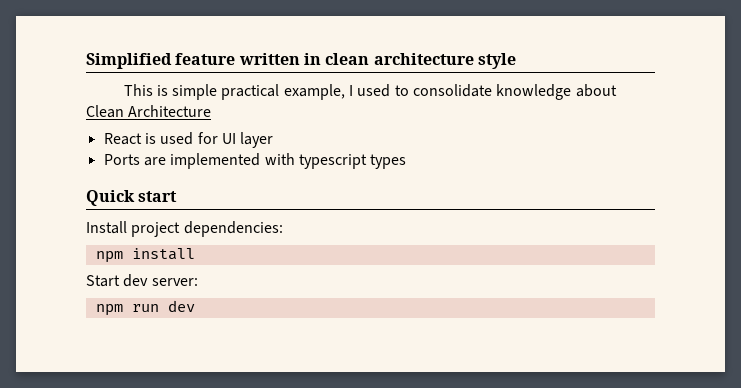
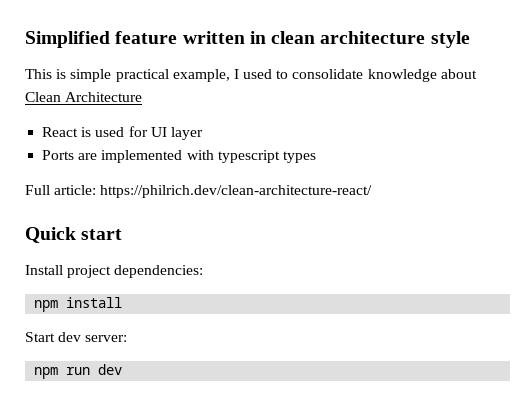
(407, 161) none -> [25,185,373,198] // Full article: https://philrich.dev/clean-architecture-react/

